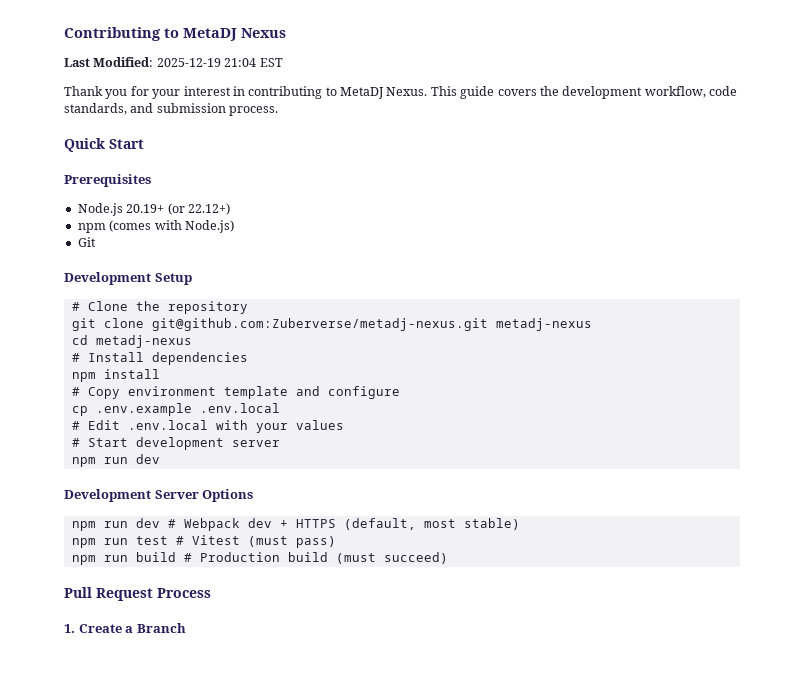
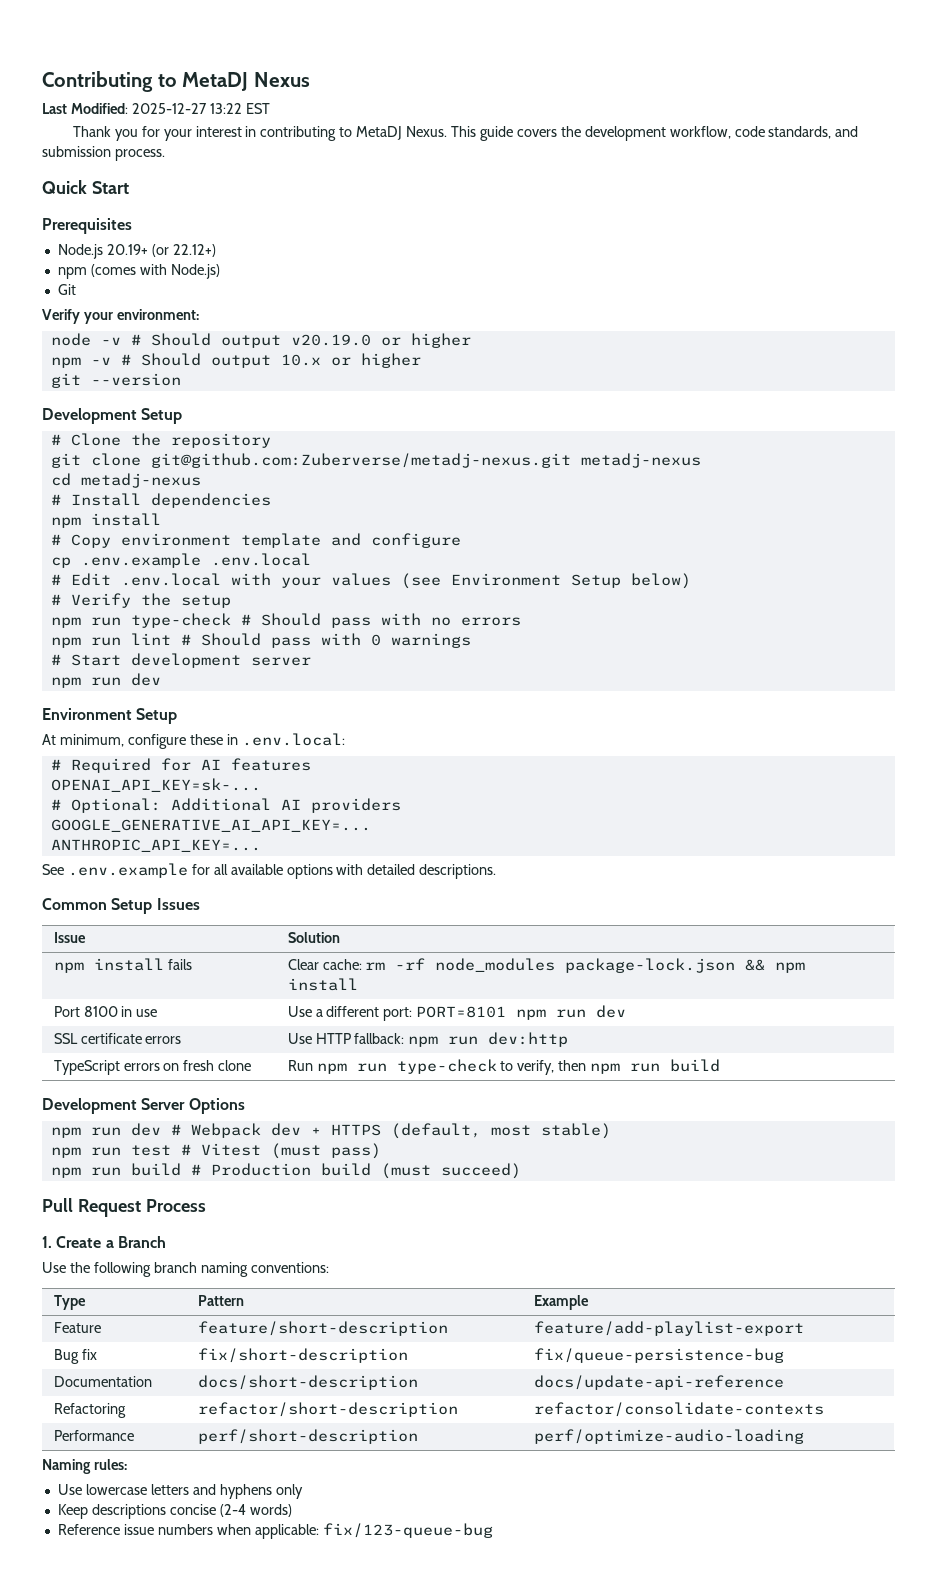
[156,58,257,67] 2025-12-19 21:04 -> [131,103,242,114] 2025-12-27 13:22
(96, 242) none -> [42,309,199,324] [50,333,471,348] [50,353,421,368] [50,373,181,388] // Verify your environment: // node -v # Should output v20.19.0 or higher // npm -v # Should output 10.x or higher // git --version
(344, 425) none -> [400,573,691,589] [50,593,231,608] [50,613,521,628] [50,633,471,648] (see Environment Setup below) // # Verify the setup // npm run type-check # Should pass with no errors // npm run lint # Should pass with 0 warnings
(160, 459) none -> [42,708,178,724] [42,733,345,749] [50,758,311,773] [50,778,261,792] [50,798,401,813] [50,819,371,832] [50,839,261,852] [42,863,497,879] [42,898,200,914] [53,932,86,943] [287,932,340,943] [53,958,192,973] [287,958,806,973] [287,978,358,991] [53,1006,158,1017] [287,1005,627,1021] [53,1033,182,1044] [287,1032,569,1047] [53,1060,252,1075] [287,1059,721,1075] // Environment Setup // At minimum, configure these in .env.local: // # Required for AI features // OPENAI_API_KEY=sk-... // # Optional: Additional AI providers // GOOGLE_GENERATIVE_AI_API_KEY=... // ANTHROPIC_API_KEY=... // See .env.example for all available options with detailed descriptions. // Common Setup Issues // Issue | Solution // npm install fails | Clear cache: rm -rf node_modules package-lock.json && npm install // Port 8100 in use | Use a different port: PORT=8101 npm run dev // SSL certificate errors | Use HTTP fallback: npm run dev:http // TypeScript errors on fresh clone | Run npm run type-check to verify, then npm run build
(186, 628) none -> [42,1262,329,1277] [53,1295,86,1310] [197,1295,244,1306] [533,1295,589,1310] [53,1322,101,1333] [197,1321,448,1336] [533,1321,804,1336] [53,1349,97,1364] [197,1348,408,1363] [533,1348,784,1363] [53,1376,152,1387] [197,1375,418,1390] [533,1375,784,1390] [53,1403,126,1418] [197,1402,458,1417] [533,1402,824,1417] [53,1430,134,1441] [197,1429,418,1444] [533,1429,804,1444] [42,1459,127,1474] [57,1484,303,1499] [57,1504,292,1519] [57,1523,493,1539] // Use the following branch naming conventions: // Type | Pattern | Example // Feature | feature/short-description | feature/add-playlist-export // Bug fix | fix/short-description | fix/queue-persistence-bug // Documentation | docs/short-description | docs/update-api-reference // Refactoring | refactor/short-description | refactor/consolidate-contexts // Performance | perf/short-description | perf/optimize-audio-loading // Naming rules: // Use lowercase letters and hyphens only // Keep descriptions concise (2-4 words) // Reference issue numbers when applicable: fix/123-queue-bug

